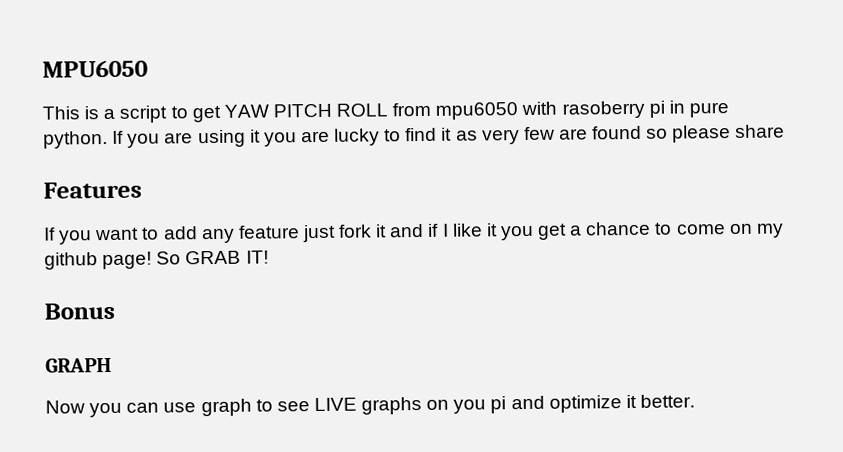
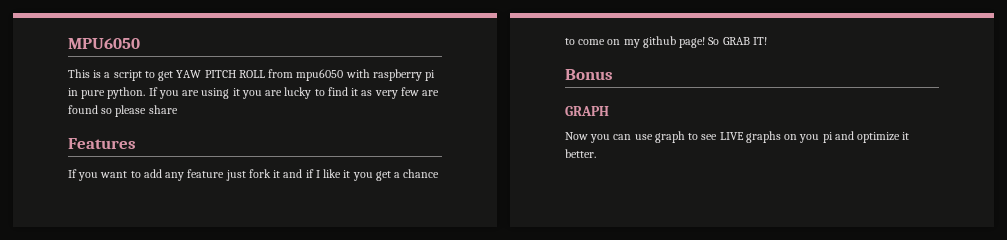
[561,100,645,119] rasoberry -> [372,69,422,81] raspberry

